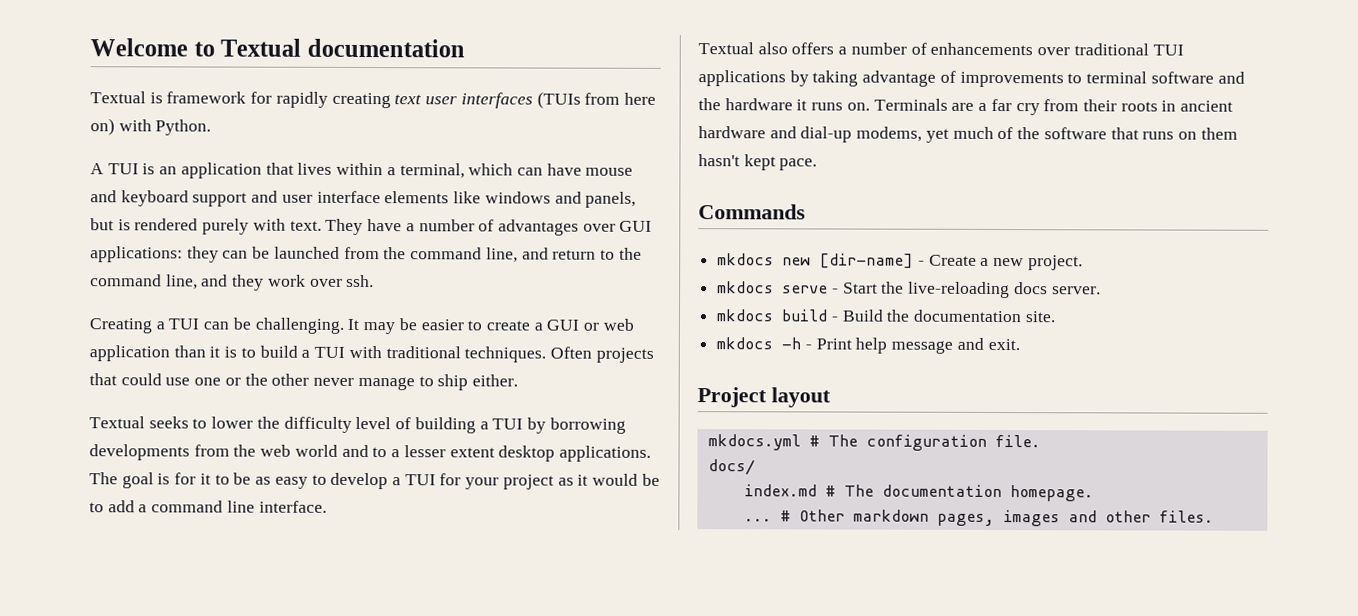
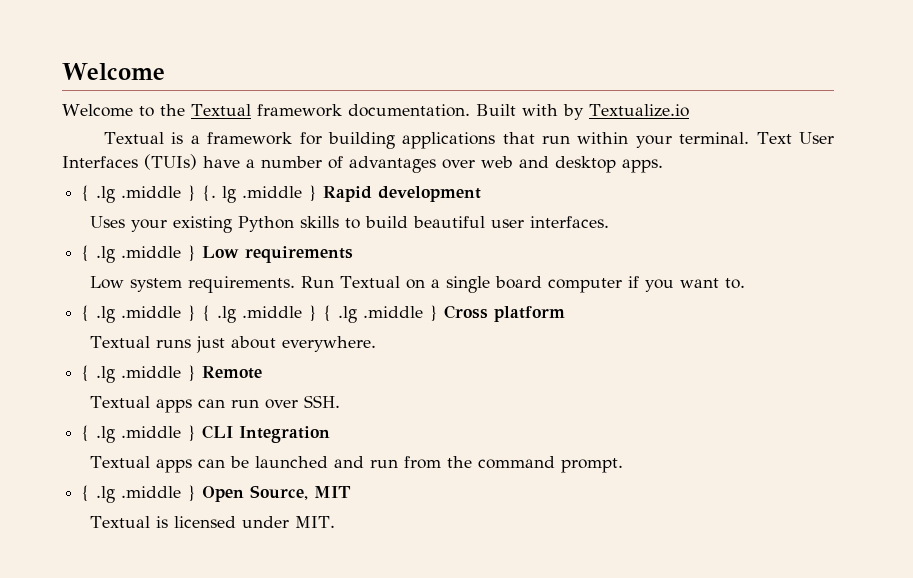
[90,38,465,58] [90,91,163,104] Welcome to Textual documentation // Textual is -> [62,63,165,80] [62,104,689,120] [104,132,200,144] Welcome // Welcome to the Textual framework documentation. Built with by Textualize.io // Textual is a
[275,91,656,109] [90,118,212,136] [90,162,634,179] [90,190,637,208] [90,218,364,236] rapidly creating text user interfaces (TUIs from here on) with Python. // A TUI is an application that lives within a terminal, which can have mouse and keyboard support and user interface elements like windows and panels, but is rendered purely with text. They -> [327,132,834,149] [62,154,197,170] building applications that run within your terminal. Text User Interfaces (TUIs)
[619,220,653,232] [90,246,219,263] GUI applications: they -> [481,156,663,173] [81,185,482,203] [89,216,609,233] [81,245,354,263] [89,276,745,293] [81,305,566,323] [89,336,376,353] [81,365,263,383] [89,395,340,413] [81,425,331,443] [89,456,192,473] web and desktop apps. // { .lg .middle } {. lg .middle } Rapid development // Uses your existing Python skills to build beautiful user interfaces. // { .lg .middle } Low requirements // Low system requirements. Run Textual on a single board computer if you want to. // { .lg .middle } { .lg .middle } { .lg .middle } Cross platform // Textual runs just about everywhere. // { .lg .middle } Remote // Textual apps can run over SSH. // { .lg .middle } CLI Integration // Textual apps
(340, 252) none -> [333,456,398,468] and run
[485,247,642,263] [90,274,375,291] [89,317,634,335] [89,345,654,363] [89,373,518,391] [89,416,626,434] [89,444,651,462] [89,472,660,490] [89,500,327,513] [698,42,1184,56] [698,70,1245,88] [698,98,1234,116] [698,126,1238,143] [698,154,818,171] [698,204,806,220] [717,253,1083,271] [717,281,1101,299] [716,309,1055,323] [716,337,1020,354] [697,387,831,408] [707,434,1041,451] [707,459,755,476] [743,484,1094,502] [743,509,1214,527] line, and return to the command line, and they work over ssh. // Creating a TUI can be challenging. It may be easier to create a GUI or web application than it is to build a TUI with traditional techniques. Often projects that could use one or the other never manage to ship either. // Textual seeks to lower the difficulty level of building a TUI by borrowing developments from the web world and to a lesser extent desktop applications. The goal is for it to be as easy to develop a TUI for your project as it would be to add a command line interface. // Textual also offers a number of enhancements over traditional TUI applications by taking advantage of improvements to terminal software and the hardware it runs on. Terminals are a far cry from their roots in ancient hardware and dial-up modems, yet much of the software that runs on them hasn't kept pace. // Commands // mkdocs new [dir-name] - Create a new project. // mkdocs serve - Start the live-reloading docs server. // mkdocs build - Build the documentation site. // mkdocs -h - Print help message and exit. // Project layout // mkdocs.yml # The configuration file. // docs/ // index.md # The documentation homepage. // ... # Other markdown pages, images and other files. -> [560,458,623,473] [81,485,352,503] [89,516,335,528] prompt. // { .lg .middle } Open Source, MIT // Textual is licensed under MIT.

